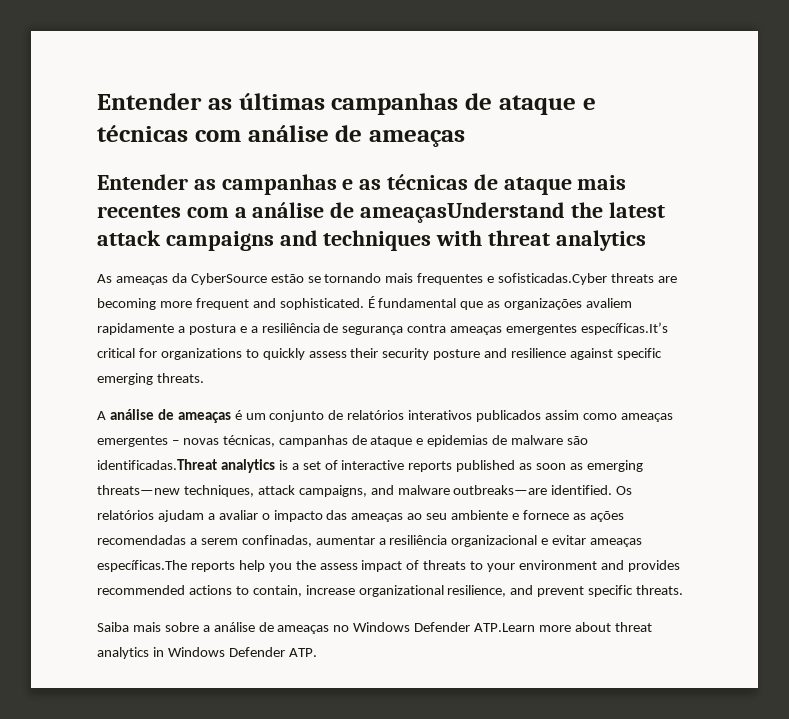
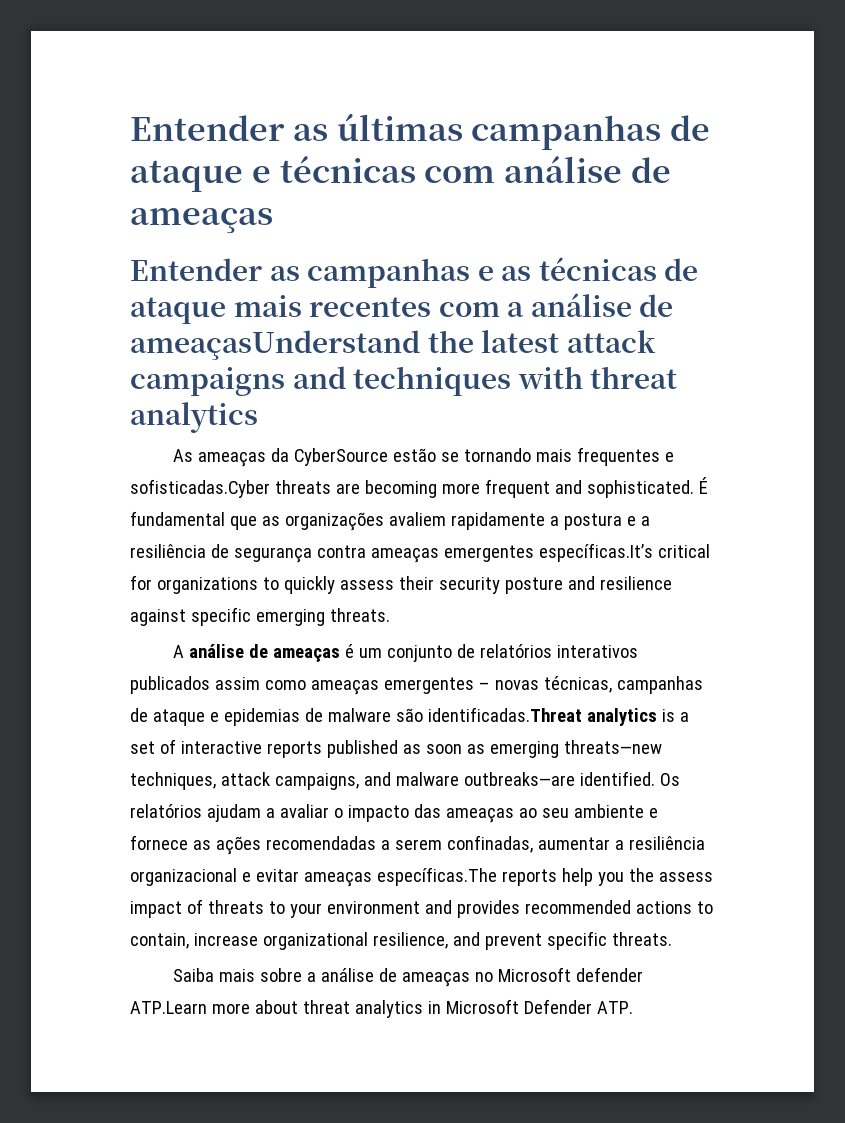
[353,622,471,632] Windows Defender -> [498,967,644,982] Microsoft defender
[167,647,225,657] Windows -> [445,999,519,1014] Microsoft

